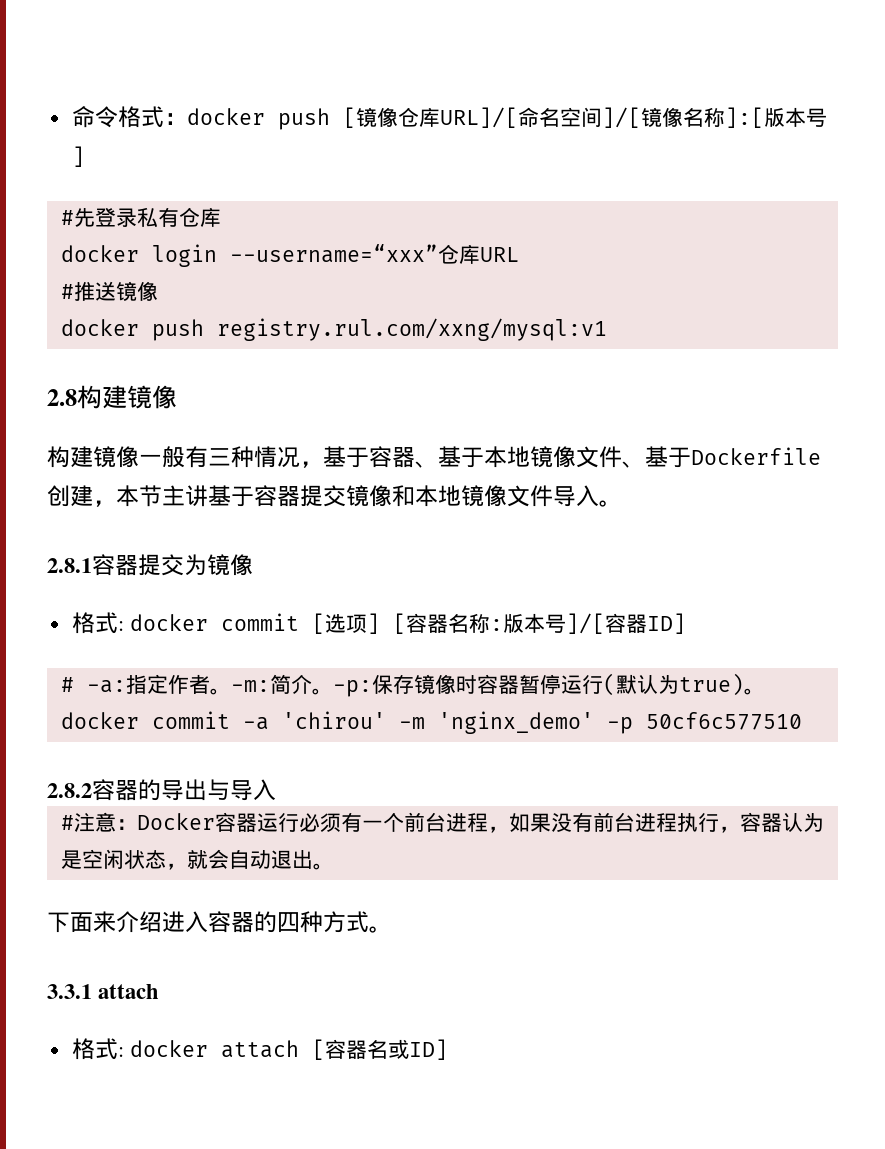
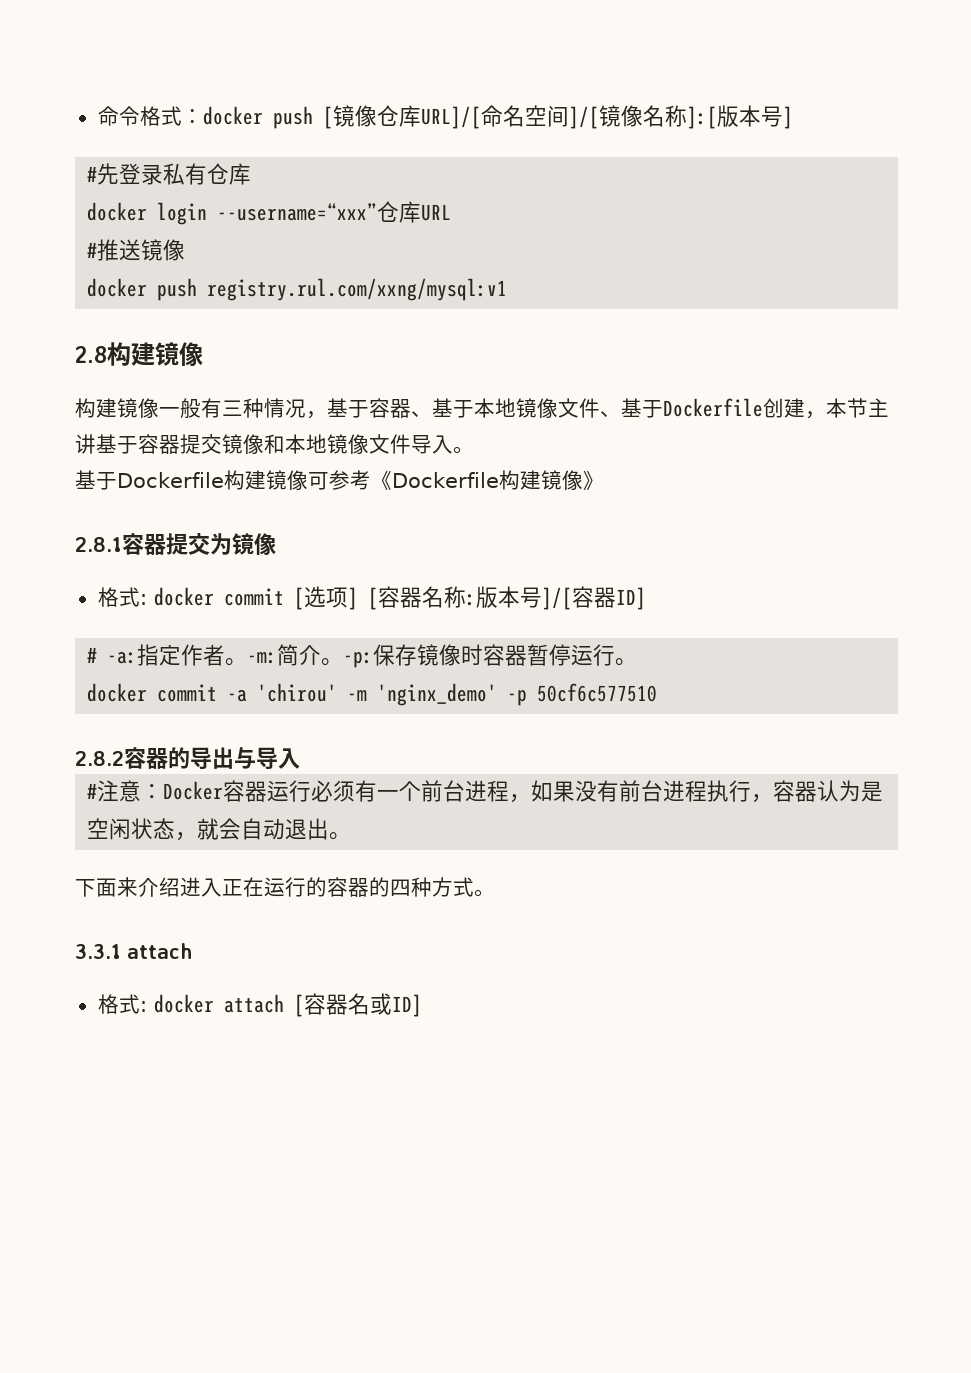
(622, 503) none -> [75,470,604,490] // 基于Dockerfile构建镜像可参考《Dockerfile构建镜像》
[602,673,744,696] (默认为true) -> (616, 655) none
(208, 922) none -> [222,877,327,897] 正在运行的

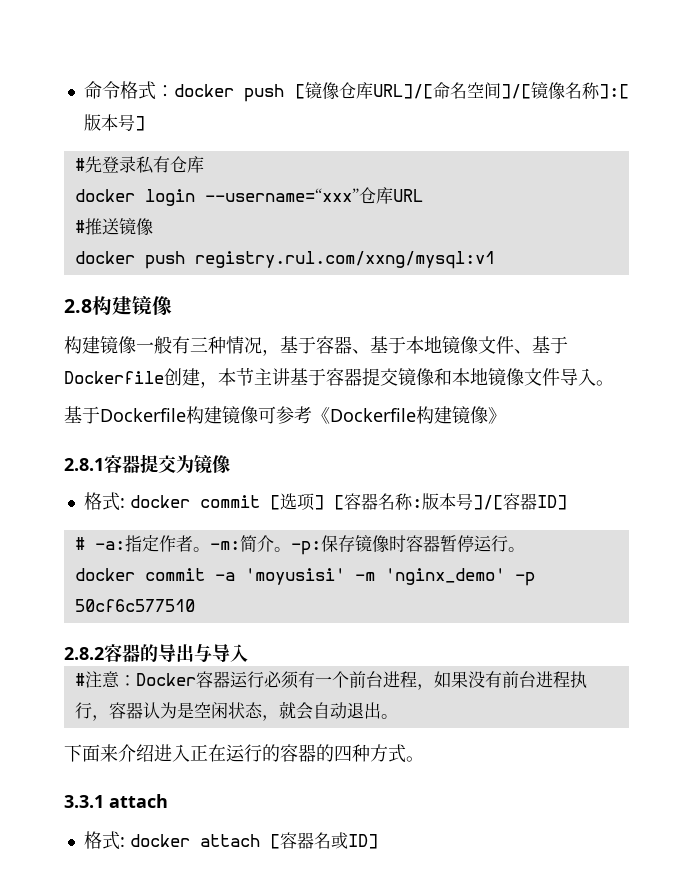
[257,683,338,702] 'chirou' -> [244,568,345,585] 'moyusisi'

